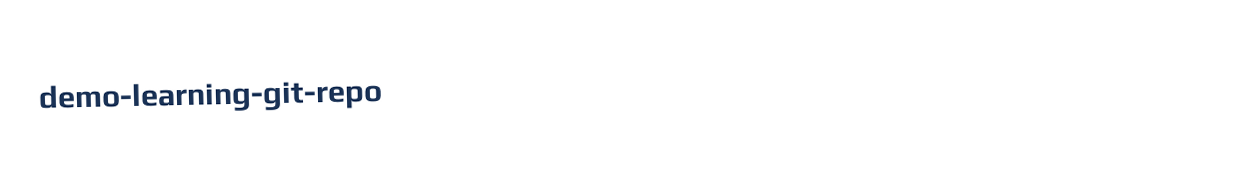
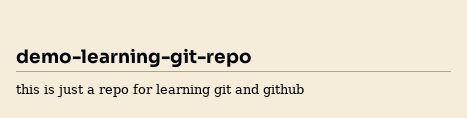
(383, 96) none -> [16,84,304,97] // this is just a repo for learning git and github

